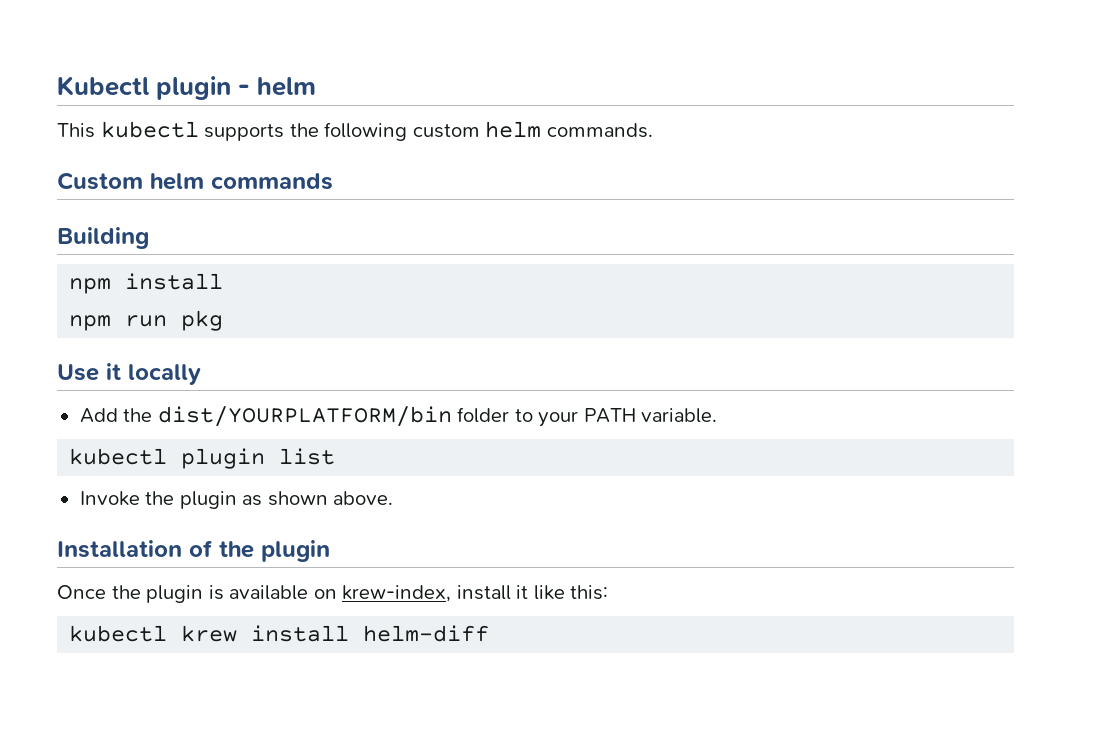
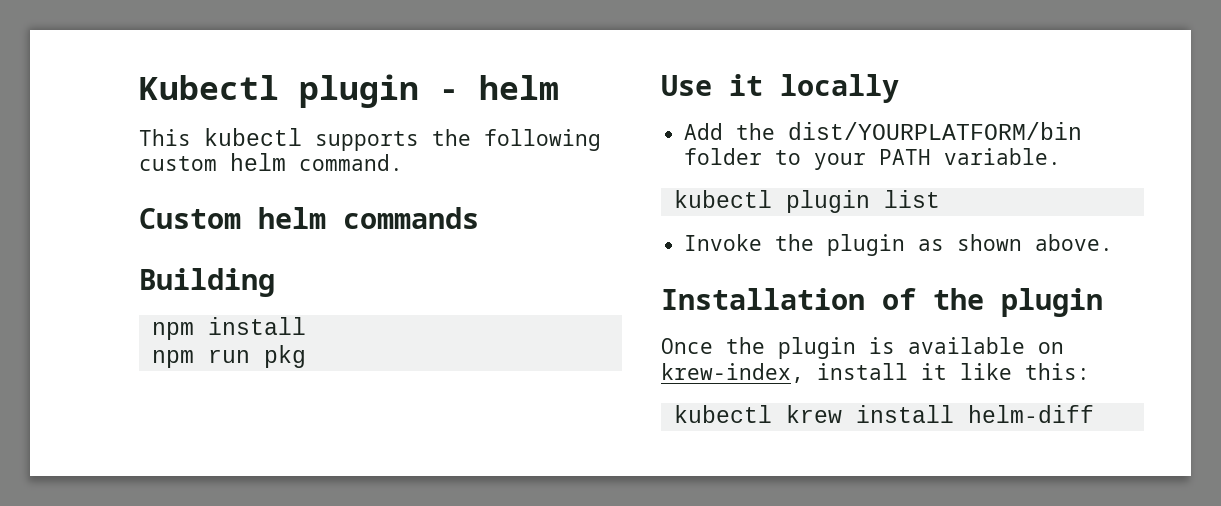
[546,123,653,138] commands. -> [299,154,403,171] command.

